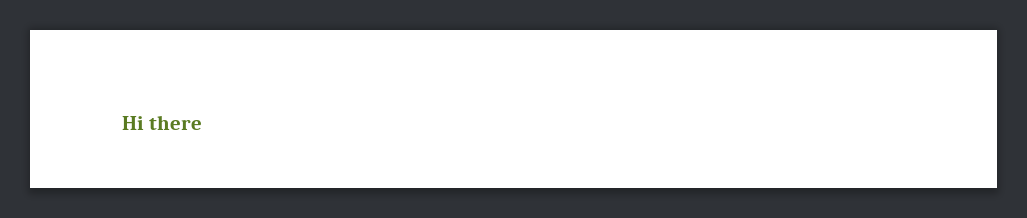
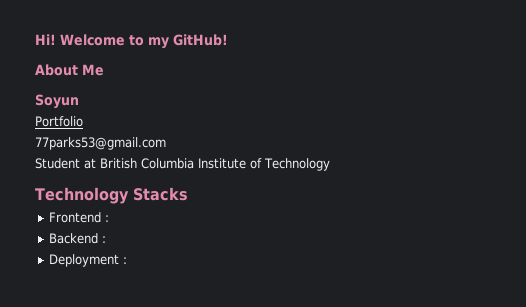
[122,115,202,130] Hi there -> [35,34,228,49] [35,64,104,76] [35,94,79,109] [35,116,83,127] [35,137,166,150] [35,158,330,171] [35,187,188,204] [48,212,109,223] [48,233,106,244] [48,254,127,267] Hi! Welcome to my GitHub! // About Me // Soyun // Portfolio // 77parks53@gmail.com // Student at British Columbia Institute of Technology // Technology Stacks // Frontend : // Backend : // Deployment :

